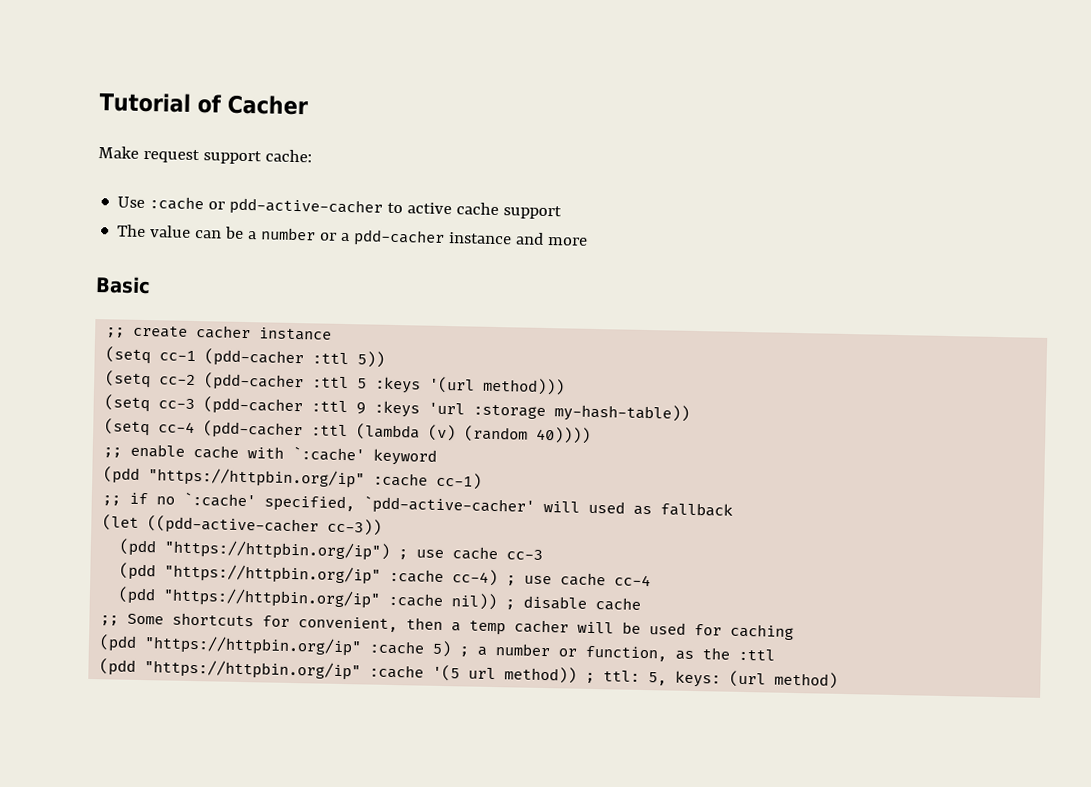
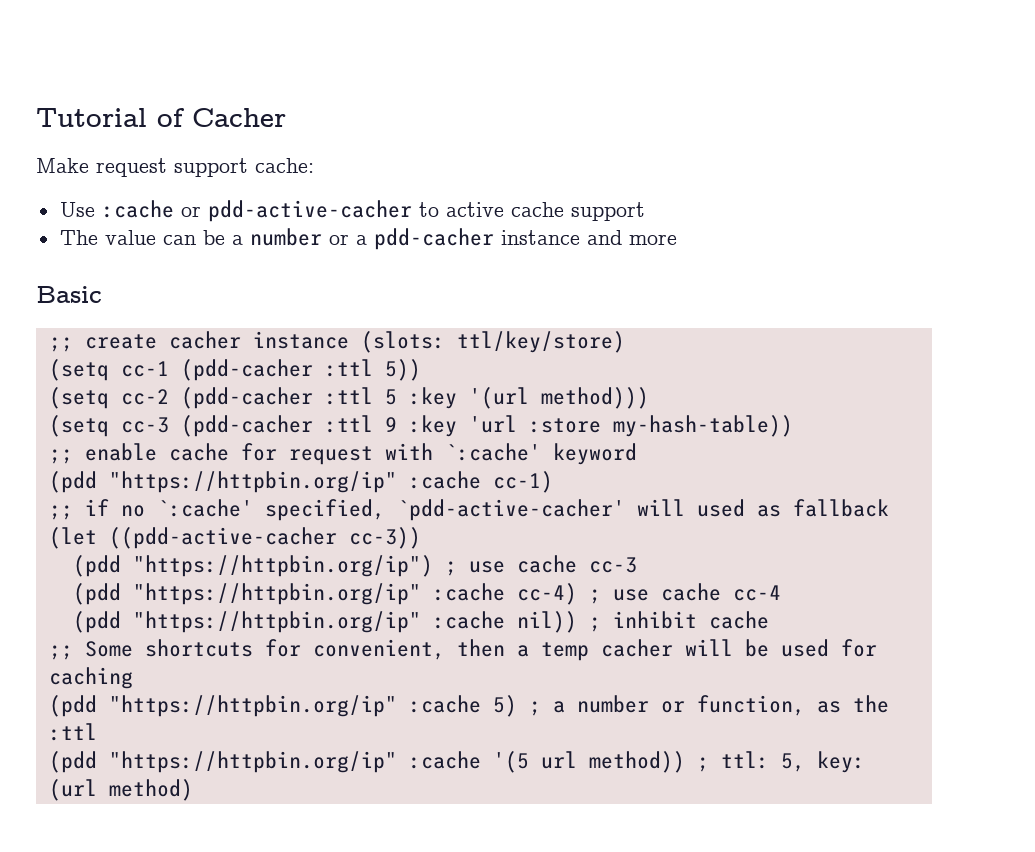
(333, 334) none -> [360,331,625,353] (slots: ttl/key/store)
[374,376,422,394] :keys -> [408,387,457,409] :key
[374,400,691,423] [104,418,592,444] :keys 'url :storage my-hash-table)) // (setq cc-4 (pdd-cacher :ttl (lambda (v) (random 40)))) -> [408,415,793,437] :key 'url :store my-hash-table))
(240, 452) none -> [240,443,373,465] for request
[523,595,588,610] disable -> [612,611,697,629] inhibit
[675,670,722,688] keys: -> [816,751,865,773] key:

